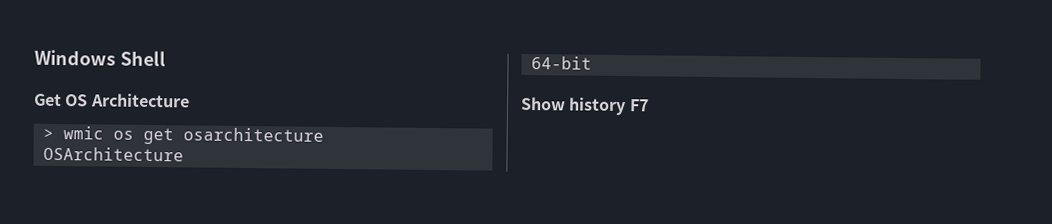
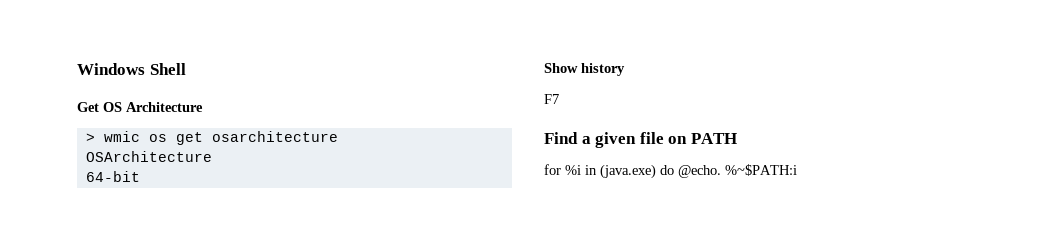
(627, 106) none -> (625, 69) //
(649, 105) none -> [544,132,737,148] [544,164,797,179] // Find a given file on PATH // for %i in (java.exe) do @echo. %~$PATH:i

